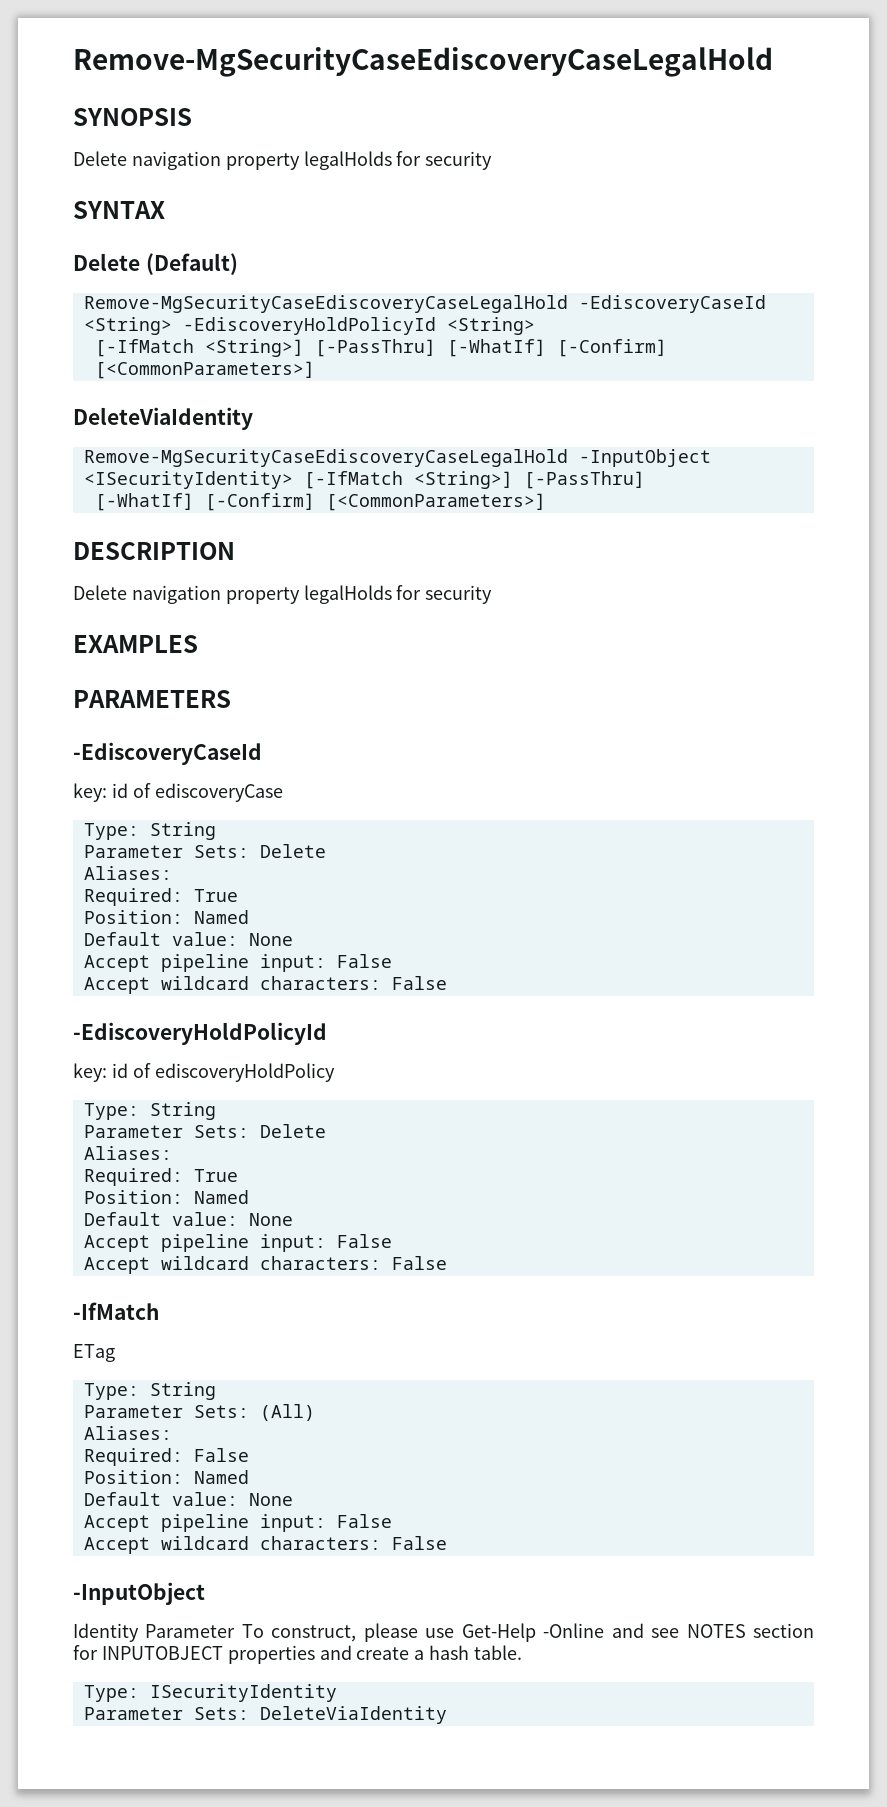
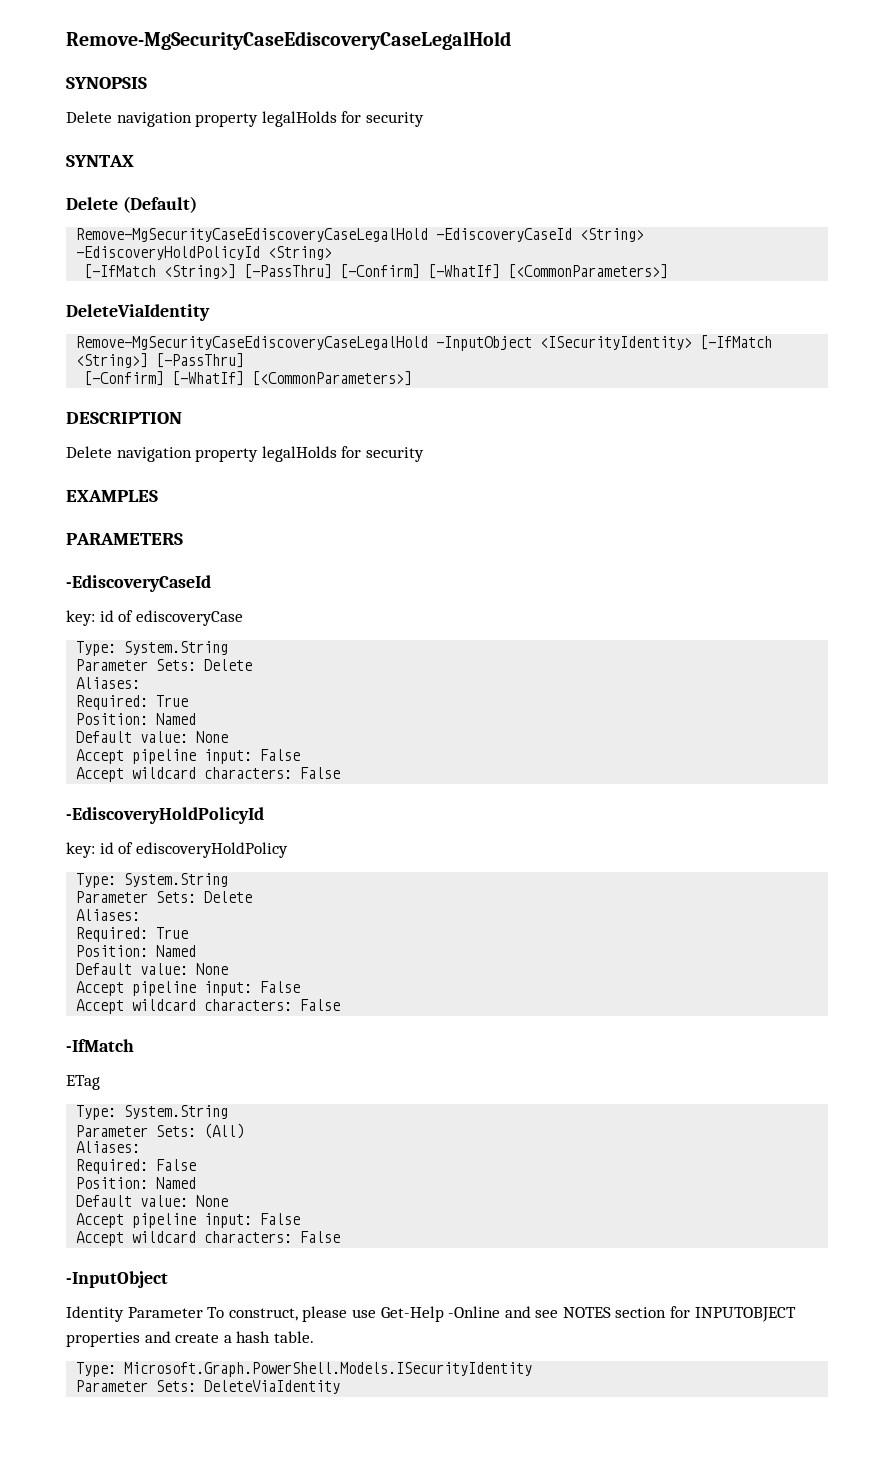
[446,339,667,357] [-WhatIf] [-Confirm] -> [340,264,501,279] [-Confirm] [-WhatIf]
[94,493,315,511] [-WhatIf] [-Confirm] -> [84,371,245,386] [-Confirm] [-WhatIf]
[149,822,216,840] String -> [124,641,229,655] System.String
[149,1102,216,1120] String -> [124,873,229,887] System.String
[149,1382,216,1400] String -> [124,1105,229,1119] System.String
[149,1684,337,1702] ISecurityIdentity -> [124,1362,533,1377] Microsoft.Graph.PowerShell.Models.ISecurityIdentity

